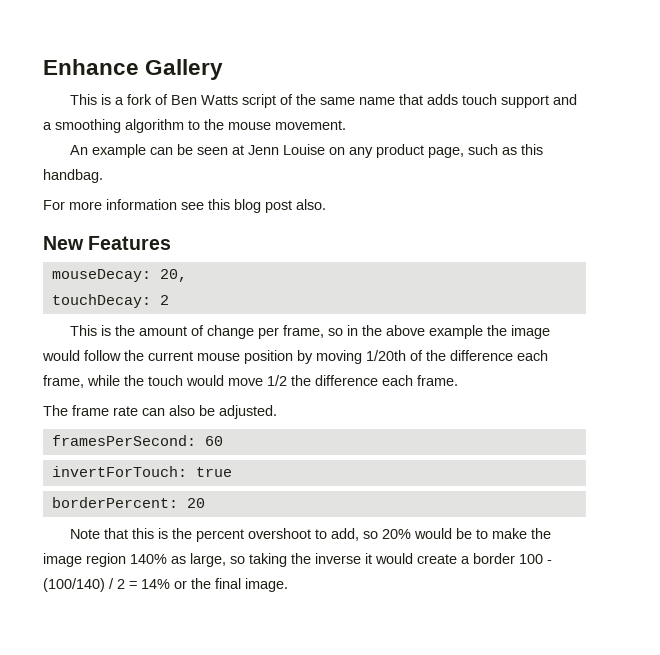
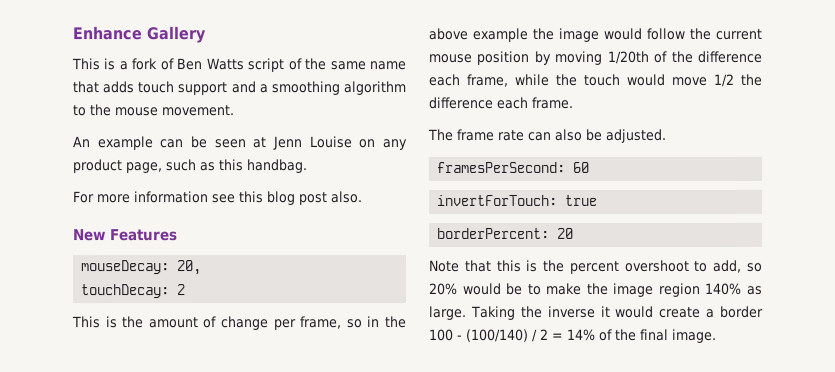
[190,553,287,567] large, so taking -> [429,305,516,320] large. Taking
[174,580,187,589] or -> [599,328,613,341] of

